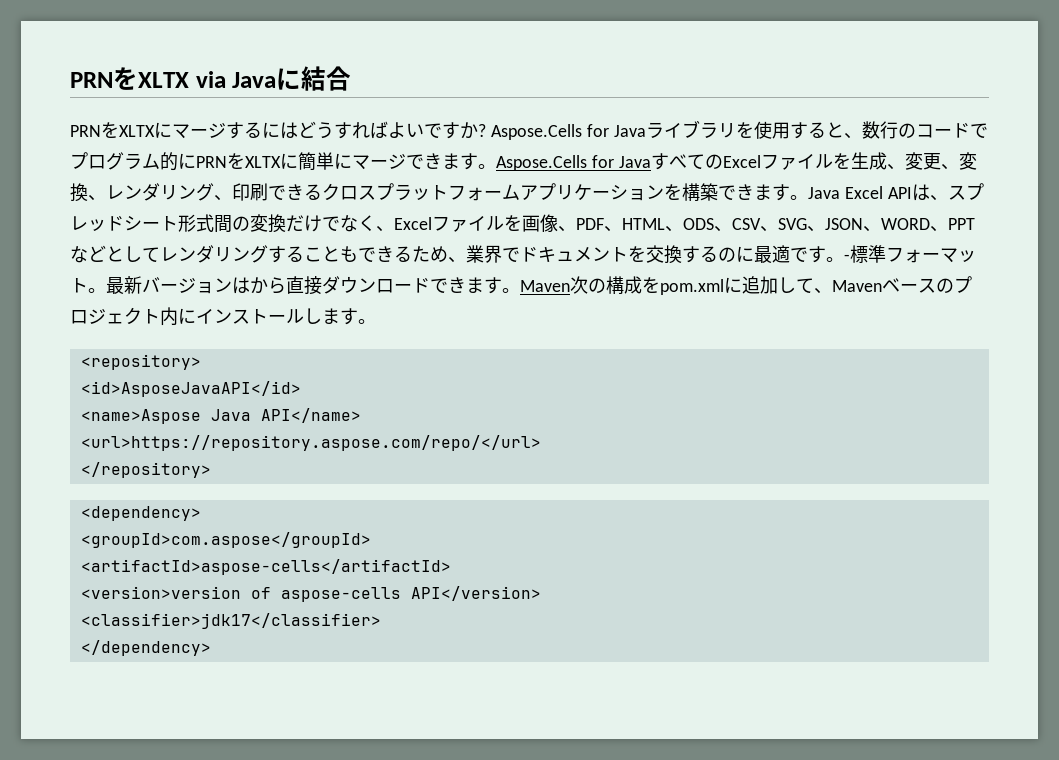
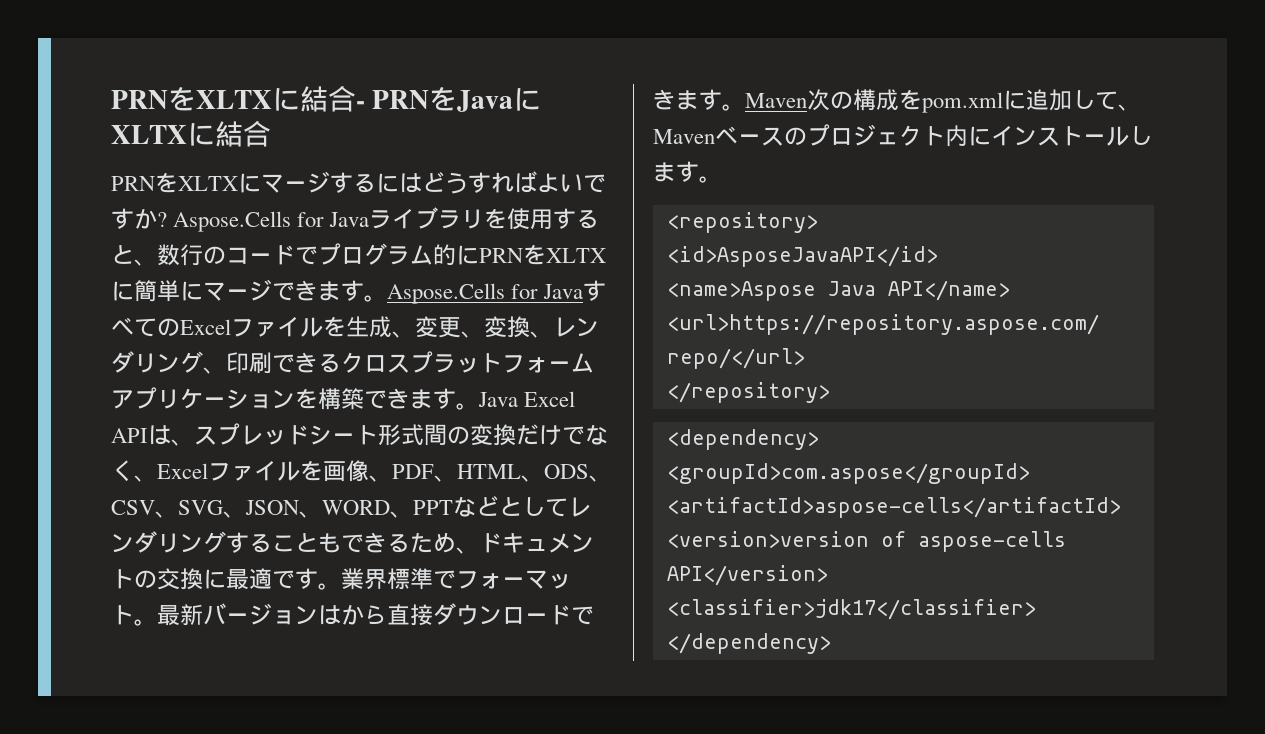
[70,67,277,90] PRNをXLTX via Java -> [111,86,542,112] [111,125,187,144] PRNをXLTXに結合- PRNをJavaにXLTX
[466,245,520,263] 業界で -> (479, 550) none
[628,245,736,264] を交換するの -> [134,568,203,590] の交換
[844,245,886,263] -標準 -> [341,568,456,590] 業界標準で

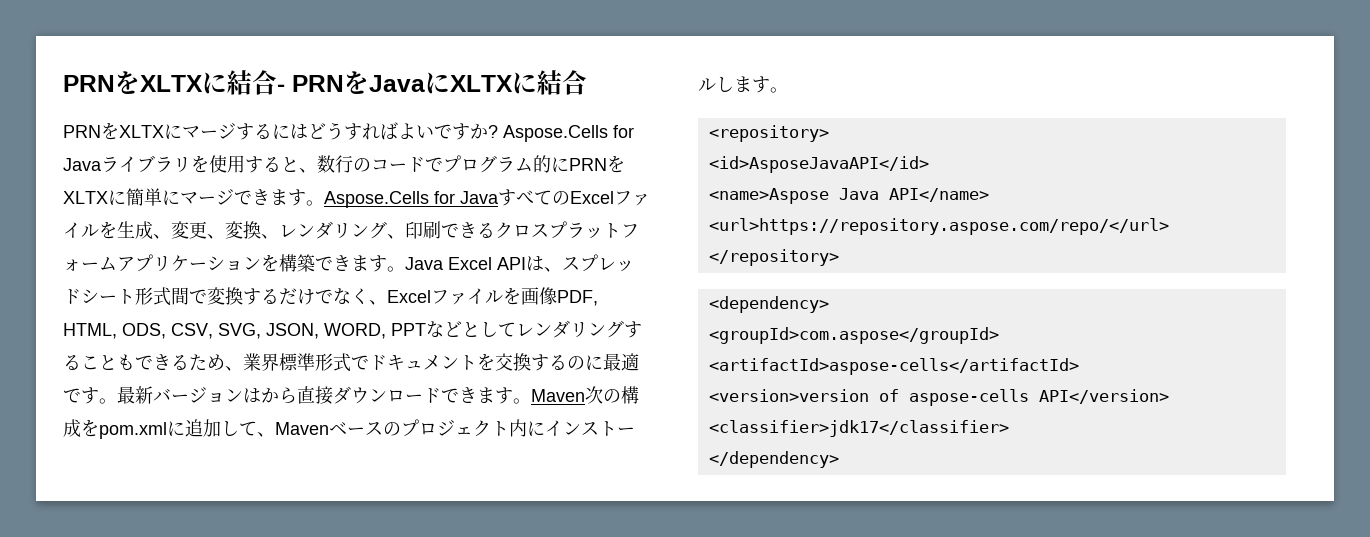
[447,424,516,446] の変換 -> [189,287,279,305] で変換する
[369,464,612,482] [111,500,413,518] 、PDF、HTML、ODS、CSV、SVG、JSON、WORD、 -> [557,290,598,306] [63,323,386,339] PDF, HTML, ODS, CSV, SVG, JSON, WORD,
[479,533,594,553] [111,568,571,590] [111,605,134,625] ドキュメントの交換に最適です。業界標準でフォーマット -> [243,353,639,372] [63,387,99,404] 業界標準形式でドキュメントを交換するのに最適です

